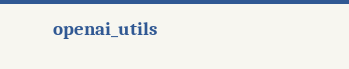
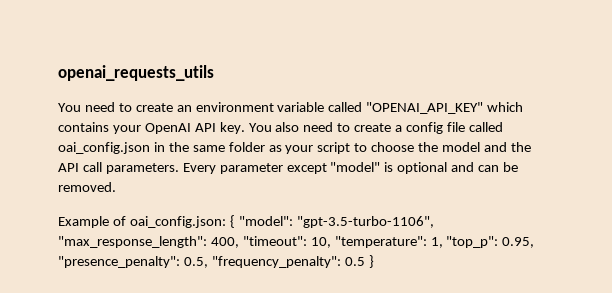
[53,22,157,39] openai_utils -> [58,65,214,81] [58,102,524,114] [58,122,503,134] [58,142,531,154] [58,162,519,174] [58,182,116,192] [58,215,434,228] [58,236,535,248] [58,255,374,268] openai_requests_utils // You need to create an environment variable called "OPENAI_API_KEY" which contains your OpenAI API key. You also need to create a config file called oai_config.json in the same folder as your script to choose the model and the API call parameters. Every parameter except "model" is optional and can be removed. // Example of oai_config.json: { "model": "gpt-3.5-turbo-1106", "max_response_length": 400, "timeout": 10, "temperature": 1, "top_p": 0.95, "presence_penalty": 0.5, "frequency_penalty": 0.5 }

